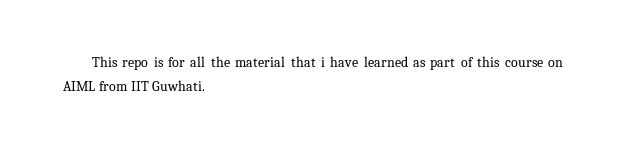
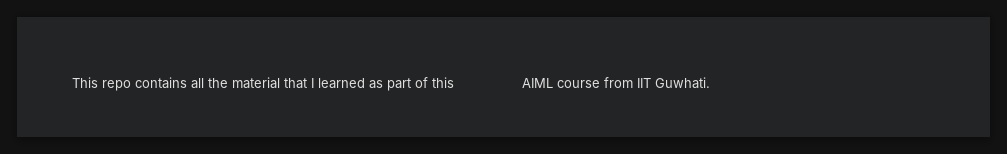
[153,57,186,67] is for -> [135,77,187,89] contains
[320,56,359,67] i have -> [311,78,314,88] I
[504,60,564,67] [63,81,95,91] course on AIML -> [522,78,600,88] AIML course

